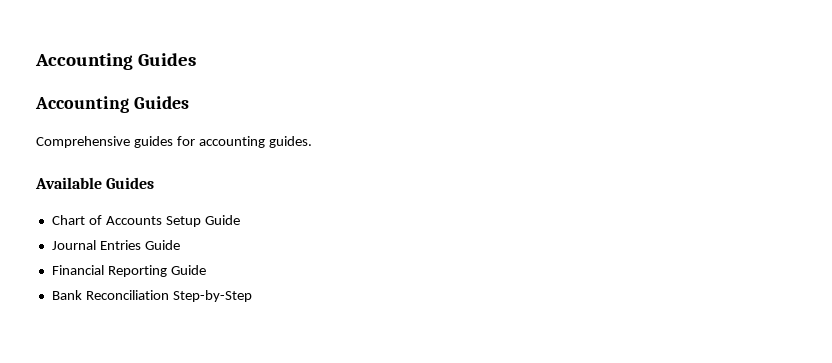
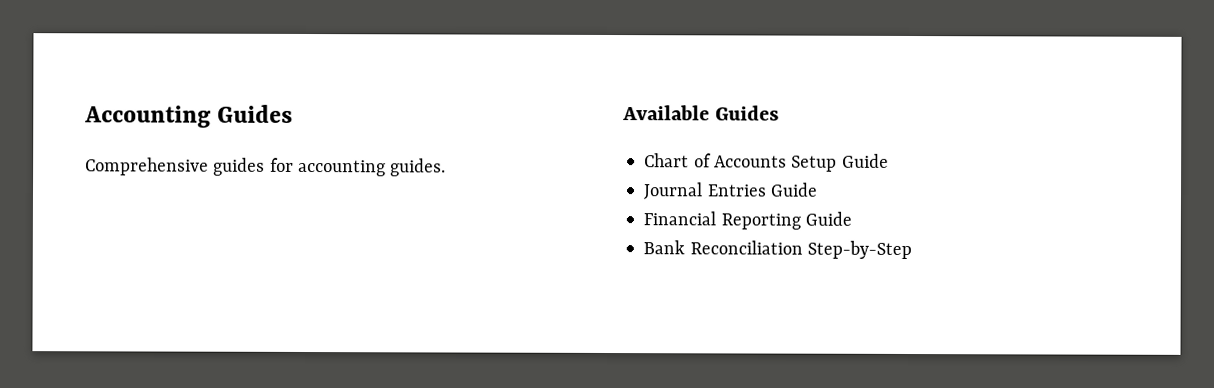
[35,53,197,70] [35,96,189,113] Accounting Guides // Accounting Guides -> [84,104,294,128] Accounting Guides

